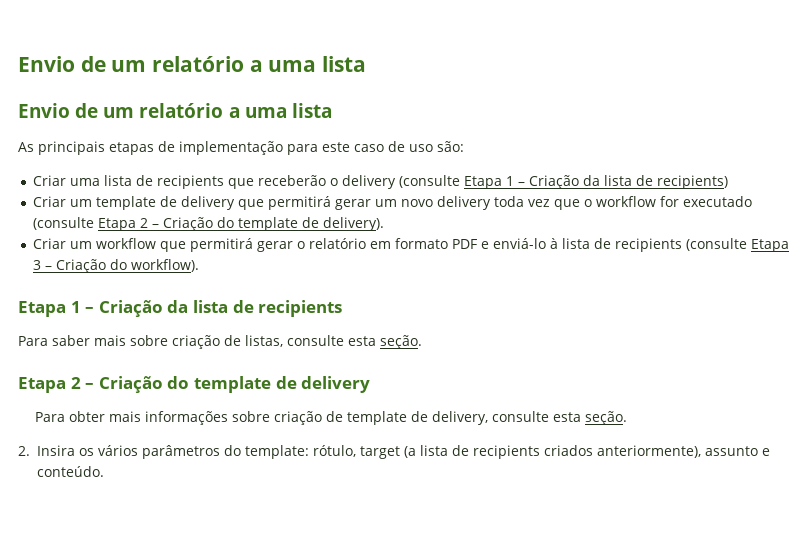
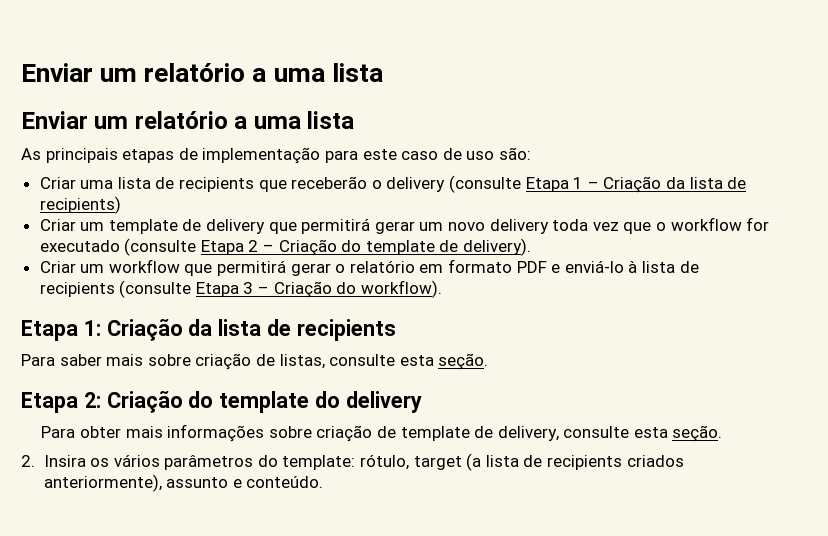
[18,56,367,72] [18,103,99,118] Envio de um relatório a uma lista // Envio de -> [21,63,383,82] [21,111,88,129] Enviar um relatório a uma lista // Enviar
[70,301,95,313] 1 – -> [83,320,101,336] 1:
[70,376,297,393] 2 – Criação do template de -> [83,390,341,413] 2: Criação do template do

